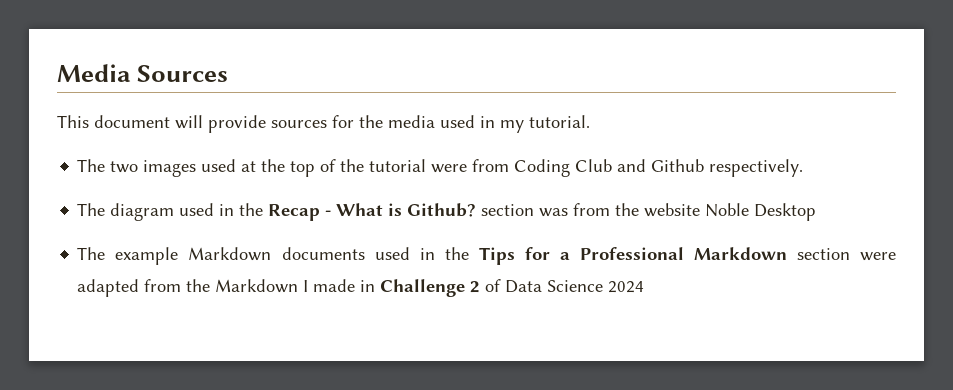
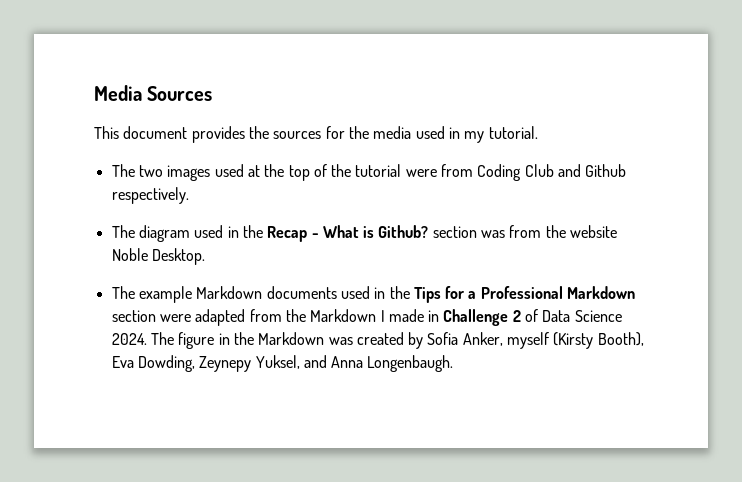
[175,115,266,133] will provide -> [191,126,269,143] provides the
[754,203,817,221] Desktop -> [151,248,205,265] Desktop.
[608,281,645,293] 2024 -> [111,332,644,349] [111,355,454,372] 2024. The figure in the Markdown was created by Sofia Anker, myself (Kirsty Booth), Eva Dowding, Zeynepy Yuksel, and Anna Longenbaugh.

